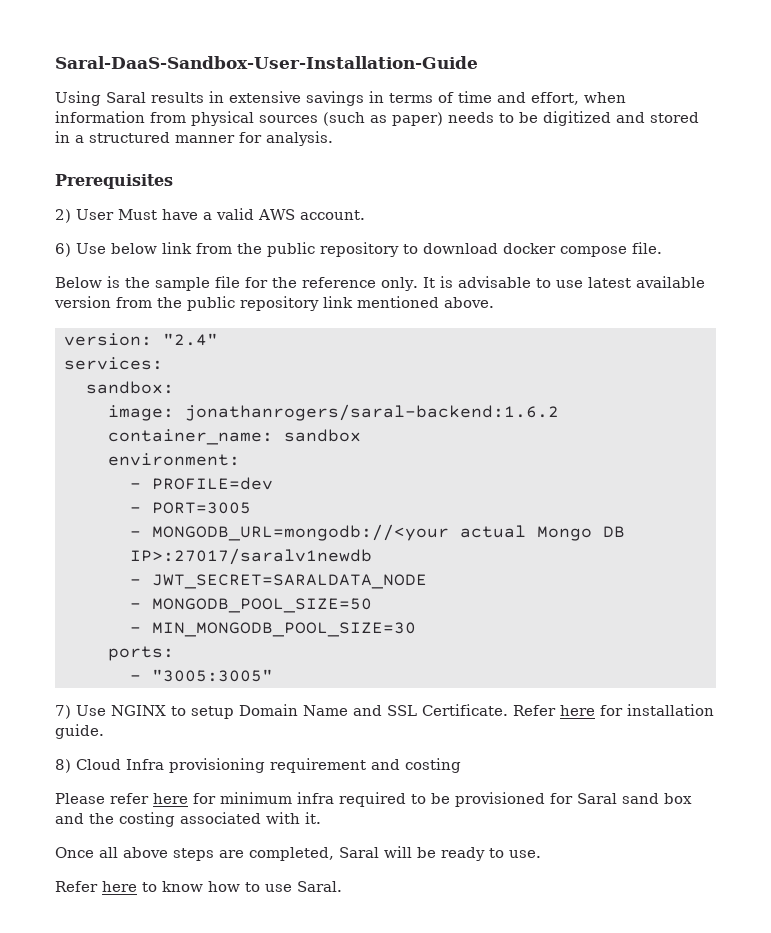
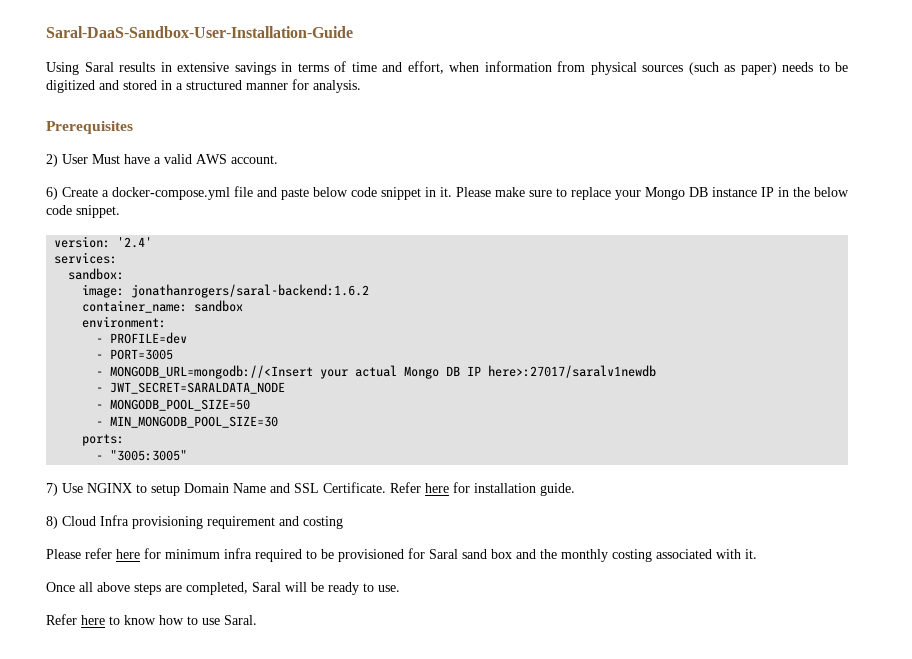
[76,242,662,257] [55,276,705,291] [54,296,494,311] Use below link from the public repository to download docker compose file. // Below is the sample file for the reference only. It is advisable to use latest available version from the public repository link mentioned above. -> [62,186,849,200] [46,205,120,218] Create a docker-compose.yml file and paste below code snippet in it. Please make sure to replace your Mongo DB instance IP in the below code snippet.
[162,333,218,346] "2.4" -> [117,237,153,248] '2.4'
[151,524,449,541] MONGODB_URL=mongodb://<your -> [110,365,349,379] MONGODB_URL=mongodb://<Insert your
[129,548,372,565] IP>:27017/saralv1newdb -> [467,365,657,378] IP here>:27017/saralv1newdb
(114, 818) none -> [561,549,608,562] monthly

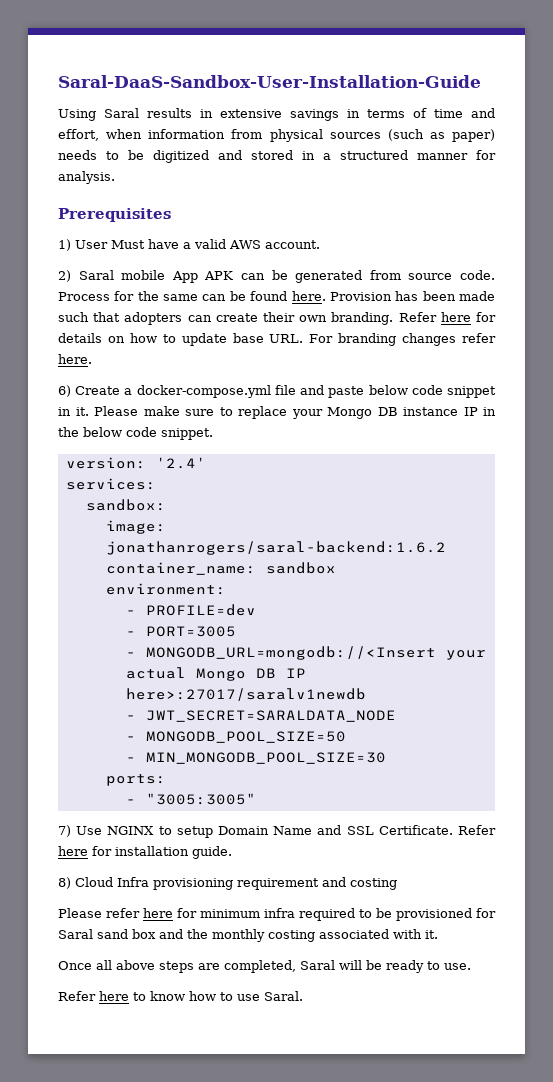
[46,154,58,167] 2) -> [58,239,71,251] 1)
(278, 159) none -> [58,270,496,283] [58,291,496,301] [58,312,496,325] [58,333,496,346] [58,354,92,364] // 2) Saral mobile App APK can be generated from source code. Process for the same can be found here. Provision has been made such that adopters can create their own branding. Refer here for details on how to update base URL. For branding changes refer here.

